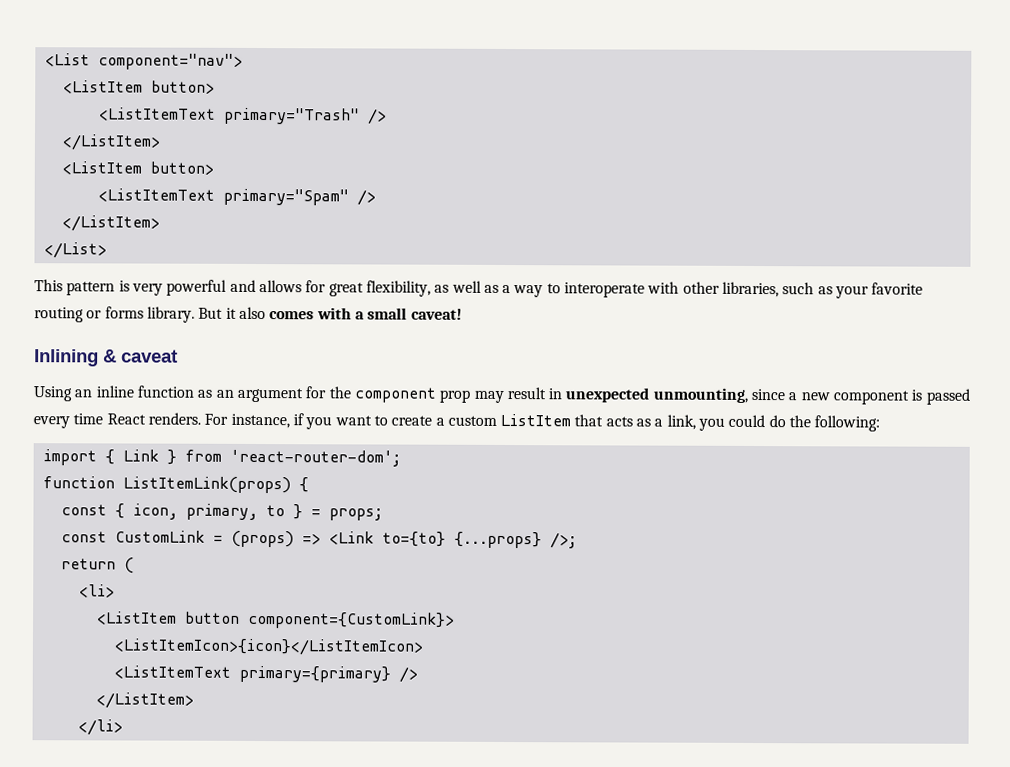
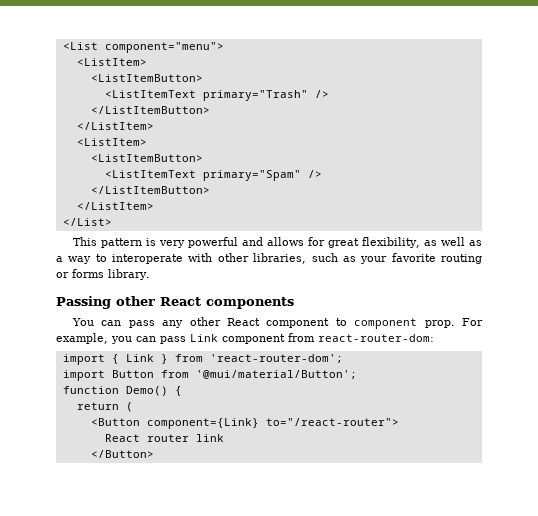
[97,53,243,70] [62,80,215,94] component="nav"> // <ListItem button> -> [104,42,224,53] [76,58,147,66] [90,74,203,82] component="menu"> // <ListItem> // <ListItemButton>
[61,134,160,151] [61,161,214,175] // </ListItem> // <ListItem button> -> [90,106,210,114] [76,122,154,130] [76,138,147,146] [90,154,203,162] // </ListItemButton> // </ListItem> // <ListItem> // <ListItemButton>
(376, 197) none -> [90,186,210,194] // </ListItemButton>
[198,306,462,320] [34,349,178,367] [33,385,970,405] [33,412,881,432] But it also comes with a small caveat! // Inlining & caveat // Using an inline function as an argument for the component prop may result in unexpected unmounting, since a new component is passed every time React renders. For instance, if you want to create a custom ListItem that acts as a link, you could do the following: -> [56,296,294,309] [71,317,483,329] [56,333,434,344] // Passing other React components // You can pass any other React component to component prop. For example, you can pass Link component from react-router-dom:
[42,476,291,494] // function ListItemLink(props) -> [62,370,357,381] [62,386,168,396] // import Button from '@mui/material/Button'; // function Demo()
[60,503,383,521] [60,530,577,549] [60,557,134,574] [78,584,115,598] [96,611,455,629] [113,638,423,656] [113,665,418,683] [95,692,194,709] [77,719,123,736] const { icon, primary, to } = props; // const CustomLink = (props) => <Link to={to} {...props} />; // return ( // <li> // <ListItem button component={CustomLink}> // <ListItemIcon>{icon}</ListItemIcon> // <ListItemText primary={primary} /> // </ListItem> // </li> -> [76,402,133,412] [90,418,399,429] [104,434,224,442] [90,450,154,458] return ( // <Button component={Link} to="/react-router"> // React router link // </Button>

